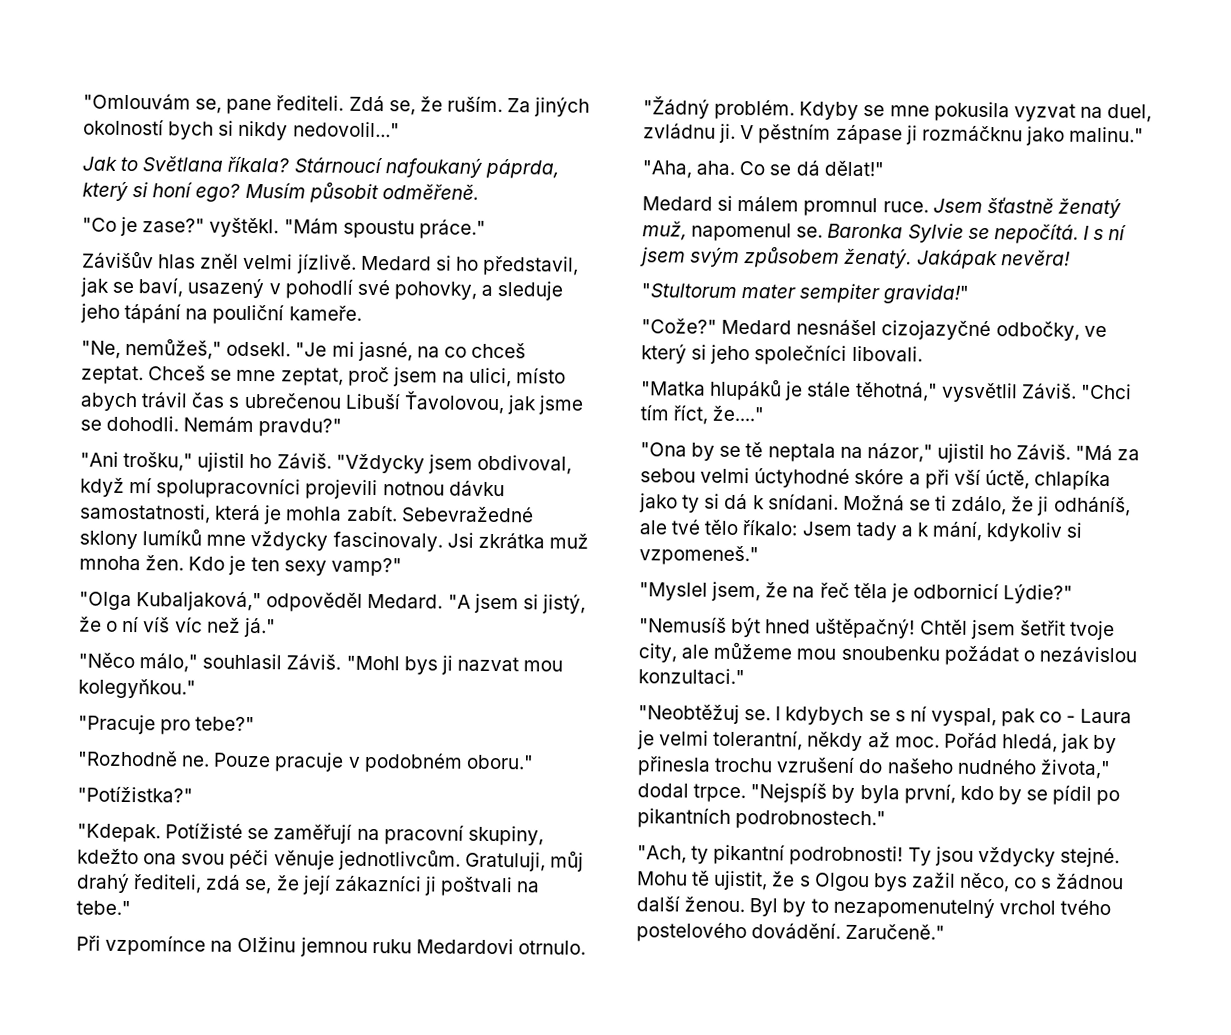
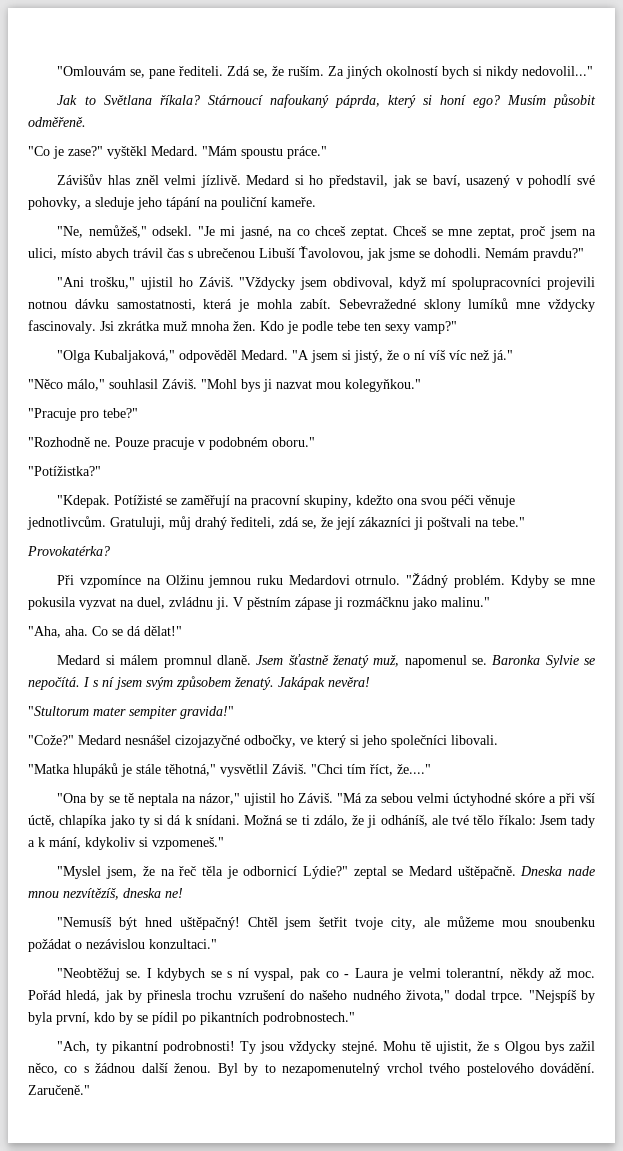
[209,217,280,238] vyštěkl. -> [107,146,198,159] vyštěkl Medard.
(247, 565) none -> [302,321,360,334] podle tebe
(131, 908) none -> [27,546,110,556] // Provokatérka?
[882,201,929,213] ruce. -> [216,655,251,665] dlaně.
(1074, 593) none -> [353,866,595,879] [28,888,183,900] zeptal se Medard uštěpačně. Dneska nade mnou nezvítězíš, dneska ne!

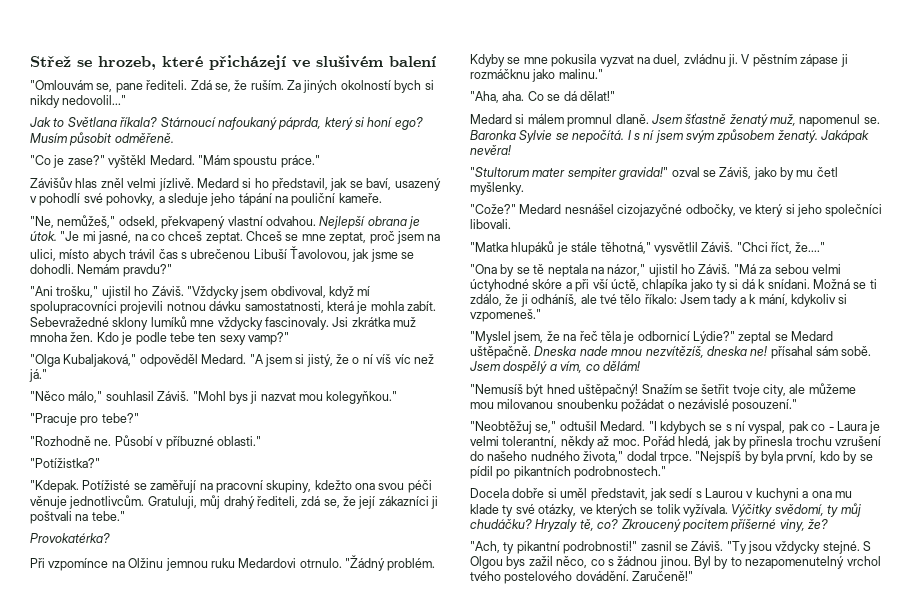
(57, 71) none -> [30,55,436,70] Střež se hrozeb, které přicházejí ve slušivém balení //
[152,226,193,236] odsekl. -> [118,216,420,229] [30,231,57,241] odsekl, překvapený vlastní odvahou. Nejlepší obrana je útok.
[115,437,315,450] Pouze pracuje v podobném oboru." -> [114,435,261,449] Působí v příbuzné oblasti."
(234, 712) none -> [671,167,838,180] [470,182,524,195] ozval se Záviš, jako by mu četl myšlenky.
[347,764,366,774] tím -> (768, 247) none
(183, 893) none -> [770,346,872,359] [470,361,640,374] přísahal sám sobě. Jsem dospělý a vím, co dělám!
[247,917,312,930] Chtěl jsem -> [641,384,698,394] Snažím se
(528, 923) none -> [497,399,554,409] milovanou
[86,939,217,949] nezávislou konzultaci." -> [677,399,798,412] nezávislé posouzení."
[126,968,152,978] se. I -> [535,421,657,433] se," odtušil Medard. "I
[57,1041,500,1054] "Ach, ty pikantní podrobnosti! Ty jsou vždycky stejné. Mohu tě ujistit, že s -> [470,488,852,501] [470,503,861,517] [470,519,828,532] [470,541,872,554] Docela dobře si uměl představit, jak sedí s Laurou v kuchyni a ona mu klade ty své otázky, ve kterých se tolik vyžívala. Výčitky svědomí, ty můj chudáčku? Hryzaly tě, co? Zkroucený pocitem příšerné viny, že? // "Ach, ty pikantní podrobnosti!" zasnil se Záviš. "Ty jsou vždycky stejné. S
[141,1063,212,1073] další ženou. -> [659,556,691,569] jinou.
[28,1085,90,1095] Zaručeně." -> [632,571,694,581] Zaručeně!"

